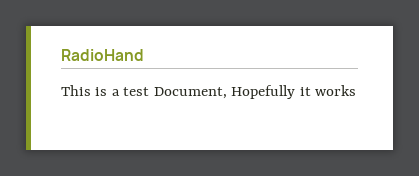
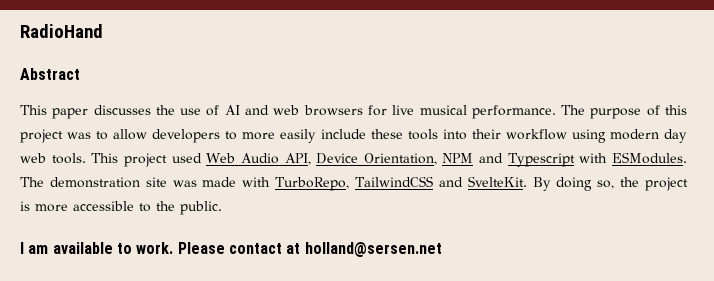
[61,85,357,99] // This is a test Document, Hopefully it works -> [20,68,80,80] [20,105,687,119] [20,129,687,143] [20,152,687,167] [20,176,688,191] [20,201,222,215] [20,242,442,257] // Abstract // This paper discusses the use of AI and web browsers for live musical performance. The purpose of this project was to allow developers to more easily include these tools into their workflow using modern day web tools. This project used Web Audio API, Device Orientation, NPM and Typescript with ESModules. The demonstration site was made with TurboRepo, TailwindCSS and SvelteKit. By doing so, the project is more accessible to the public. // I am available to work. Please contact at holland@sersen.net

